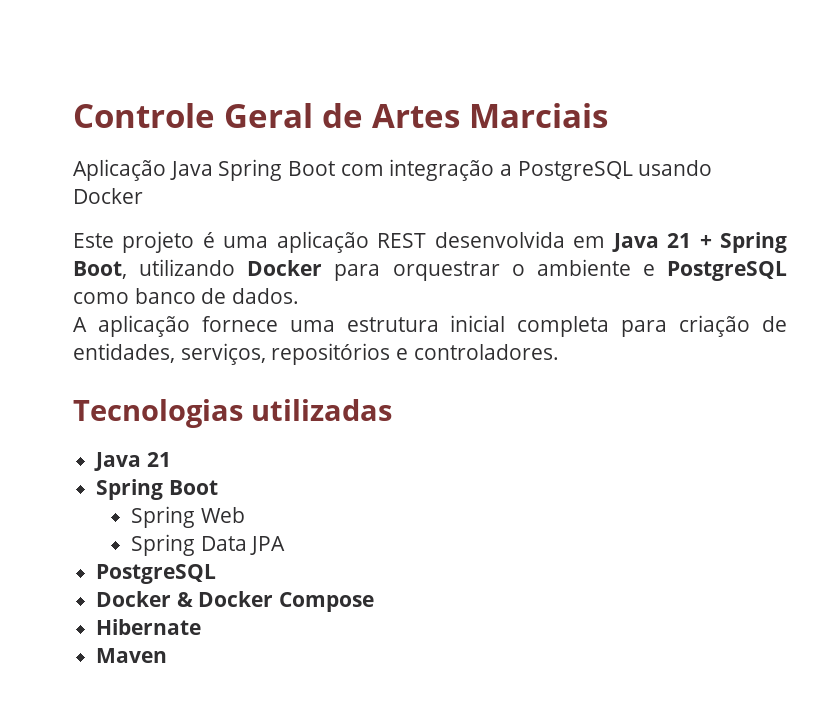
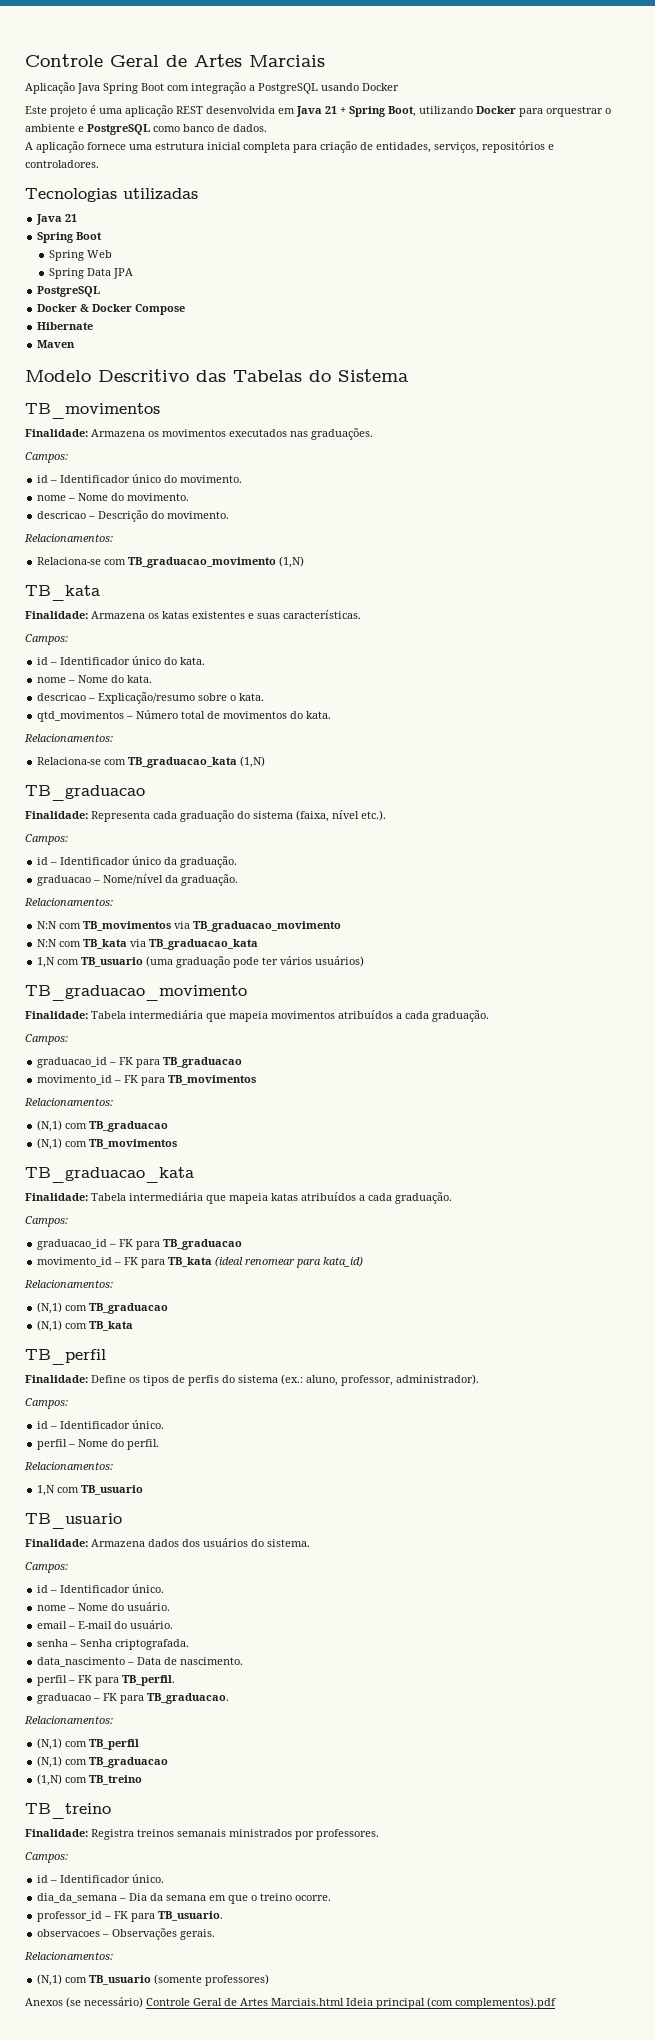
(168, 655) none -> [25,369,409,382] [25,403,160,419] [25,428,373,440] [25,452,68,463] [37,474,243,483] [37,493,190,501] [37,510,230,522] [24,534,113,542] [37,556,305,568] [25,585,100,601] [25,610,361,619] [25,634,68,645] [37,656,206,665] [37,675,153,683] [37,692,265,704] [37,710,332,722] [24,734,113,742] [37,756,266,768] [25,785,145,801] [25,810,386,822] [25,834,68,845] [37,856,238,868] [37,874,239,886] [24,898,113,906] [37,921,342,932] [37,939,259,950] [37,956,365,968] [25,985,247,1001] [25,1010,489,1022] [25,1034,68,1045] [37,1057,243,1068] [37,1075,257,1086] [24,1098,113,1106] [37,1120,169,1132] [37,1138,178,1150] [25,1167,194,1183] [25,1192,452,1204] [25,1216,68,1227] [37,1239,243,1250] [37,1256,364,1268] [24,1280,113,1288] [37,1302,169,1314] [37,1320,134,1332] [25,1349,106,1365] [25,1374,479,1386] [25,1398,68,1409] [37,1420,165,1429] [37,1439,160,1450] [24,1462,113,1470] [37,1485,144,1496] [25,1513,122,1529] [25,1538,310,1547] [25,1562,68,1573] [37,1584,165,1593] [37,1602,171,1611] [37,1620,174,1629] [37,1639,190,1650] [37,1657,244,1667] [37,1675,176,1686] [37,1693,230,1704] [24,1716,113,1724] [37,1738,140,1750] [37,1756,169,1768] [37,1774,143,1786] [25,1803,111,1819] [25,1829,379,1840] [25,1852,68,1863] [37,1874,165,1883] [37,1893,332,1904] [37,1911,224,1922] [37,1928,216,1940] [24,1952,113,1960] [37,1974,270,1986] [25,1997,556,2009] // Modelo Descritivo das Tabelas do Sistema // TB_movimentos // Finalidade: Armazena os movimentos executados nas graduações. // Campos: // id – Identificador único do movimento. // nome – Nome do movimento. // descricao – Descrição do movimento. // Relacionamentos: // Relaciona-se com TB_graduacao_movimento (1,N) // TB_kata // Finalidade: Armazena os katas existentes e suas características. // Campos: // id – Identificador único do kata. // nome – Nome do kata. // descricao – Explicação/resumo sobre o kata. // qtd_movimentos – Número total de movimentos do kata. // Relacionamentos: // Relaciona-se com TB_graduacao_kata (1,N) // TB_graduacao // Finalidade: Representa cada graduação do sistema (faixa, nível etc.). // Campos: // id – Identificador único da graduação. // graduacao – Nome/nível da graduação. // Relacionamentos: // N:N com TB_movimentos via TB_graduacao_movimento // N:N com TB_kata via TB_graduacao_kata // 1,N com TB_usuario (uma graduação pode ter vários usuários) // TB_graduacao_movimento // Finalidade: Tabela intermediária que mapeia movimentos atribuídos a cada graduação. // Campos: // graduacao_id – FK para TB_graduacao // movimento_id – FK para TB_movimentos // Relacionamentos: // (N,1) com TB_graduacao // (N,1) com TB_movimentos // TB_graduacao_kata // Finalidade: Tabela intermediária que mapeia katas atribuídos a cada graduação. // Campos: // graduacao_id – FK para TB_graduacao // movimento_id – FK para TB_kata (ideal renomear para kata_id) // Relacionamentos: // (N,1) com TB_graduacao // (N,1) com TB_kata // TB_perfil // Finalidade: Define os tipos de perfis do sistema (ex.: aluno, professor, administrador). // Campos: // id – Identificador único. // perfil – Nome do perfil. // Relacionamentos: // 1,N com TB_usuario // TB_usuario // Finalidade: Armazena dados dos usuários do sistema. // Campos: // id – Identificador único. // nome – Nome do usuário. // email – E-mail do usuário. // senha – Senha criptografada. // data_nascimento – Data de nascimento. // perfil – FK para TB_perfil. // graduacao – FK para TB_graduacao. // Relacionamentos: // (N,1) com TB_perfil // (N,1) com TB_graduacao // (1,N) com TB_treino // TB_treino // Finalidade: Registra treinos semanais ministrados por professores. // Campos: // id – Identificador único. // dia_da_semana – Dia da semana em que o treino ocorre. // professor_id – FK para TB_usuario. // observacoes – Observações gerais. // Relacionamentos: // (N,1) com TB_usuario (somente professores) // Anexos (se necessário) Controle Geral de Artes Marciais.html Ideia principal (com complementos).pdf

